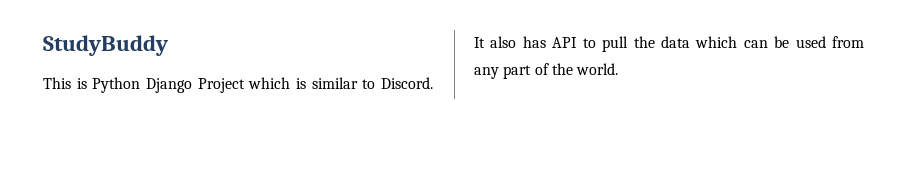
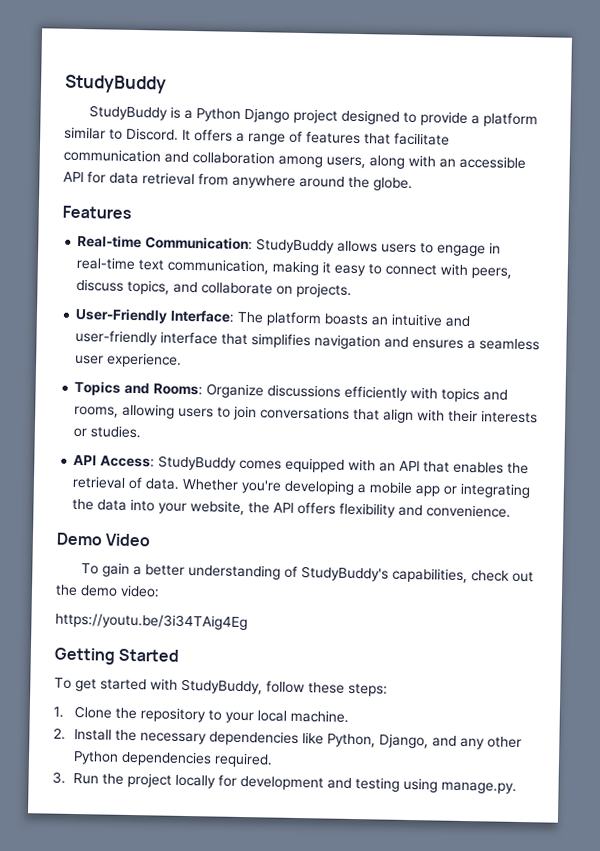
[43,77,434,93] [474,36,864,52] [474,63,619,79] This is Python Django Project which is similar to Discord. It also has API to pull the data which can be used from any part of the world. -> [88,105,538,128] [64,126,450,146] [63,148,526,170] [63,171,413,191] [62,205,132,219] [77,234,502,257] [76,256,513,279] [76,278,353,298] [75,307,471,328] [75,329,541,351] [75,352,183,368] [74,380,509,403] [74,403,539,424] [73,425,142,439] [73,454,530,475] [72,475,531,499] [72,498,512,518] [56,532,152,547] [80,562,534,584] [55,584,160,598] [55,612,248,631] [54,647,180,665] [54,677,388,697] [53,705,349,724] [53,727,522,750] [72,750,273,768] [52,771,517,794] StudyBuddy is a Python Django project designed to provide a platform similar to Discord. It offers a range of features that facilitate communication and collaboration among users, along with an accessible API for data retrieval from anywhere around the globe. // Features // Real-time Communication: StudyBuddy allows users to engage in real-time text communication, making it easy to connect with peers, discuss topics, and collaborate on projects. // User-Friendly Interface: The platform boasts an intuitive and user-friendly interface that simplifies navigation and ensures a seamless user experience. // Topics and Rooms: Organize discussions efficiently with topics and rooms, allowing users to join conversations that align with their interests or studies. // API Access: StudyBuddy comes equipped with an API that enables the retrieval of data. Whether you're developing a mobile app or integrating the data into your website, the API offers flexibility and convenience. // Demo Video // To gain a better understanding of StudyBuddy's capabilities, check out the demo video: // https://youtu.be/3i34TAig4Eg // Getting Started // To get started with StudyBuddy, follow these steps: // 1. Clone the repository to your local machine. // 2. Install the necessary dependencies like Python, Django, and any other Python dependencies required. // 3. Run the project locally for development and testing using manage.py.

